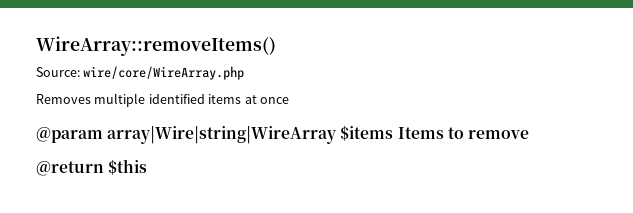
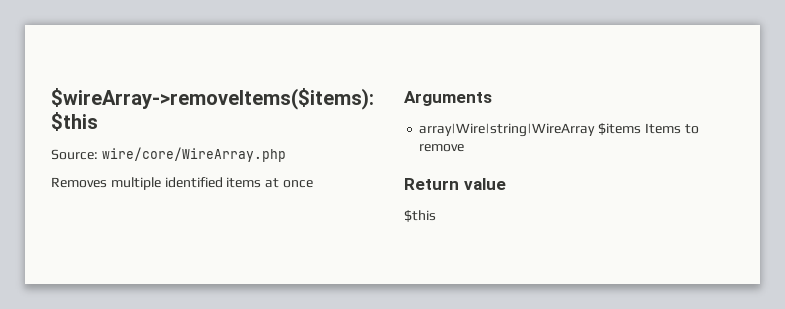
[36,36,276,56] WireArray::removeItems() -> [51,88,374,110] [51,112,98,131] $wireArray->removeItems($items): $this
[36,127,103,143] @param -> [404,91,492,106] Arguments //
[36,161,104,176] @return -> [404,178,506,190] Return value //

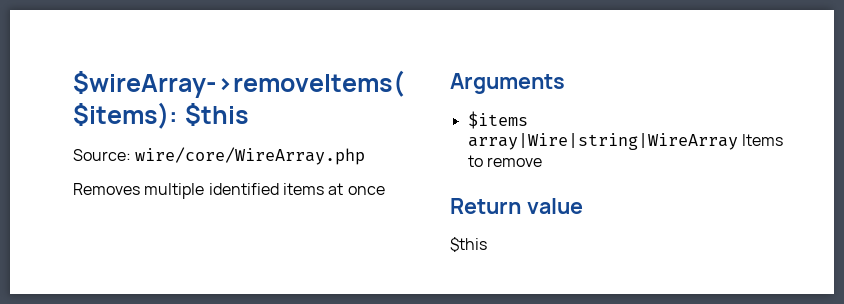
[419,123,642,137] array|Wire|string|WireArray $items -> [467,111,528,129] [467,133,738,150] $items array|Wire|string|WireArray

